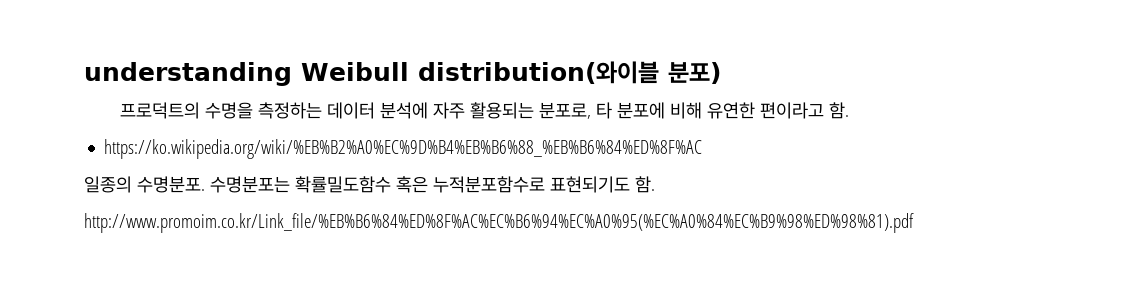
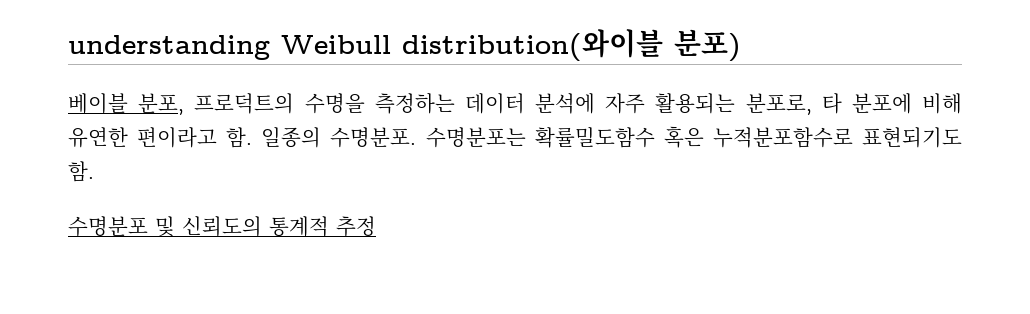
(721, 73) none -> [68,93,185,115] 베이블 분포,
[104,139,703,159] // https://ko.wikipedia.org/wiki/%EB%B2%A0%EC%9D%B4%EB%B6%88_%EB%B6%84%ED%8F%AC // -> (253, 137) none
[84,213,914,233] http://www.promoim.co.kr/Link_file/%EB%B6%84%ED%8F%AC%EC%B6%94%EC%A0%95(%EC%A0%84%EC%B9%98%ED%98%81).pdf -> [68,216,376,237] 수명분포 및 신뢰도의 통계적 추정

